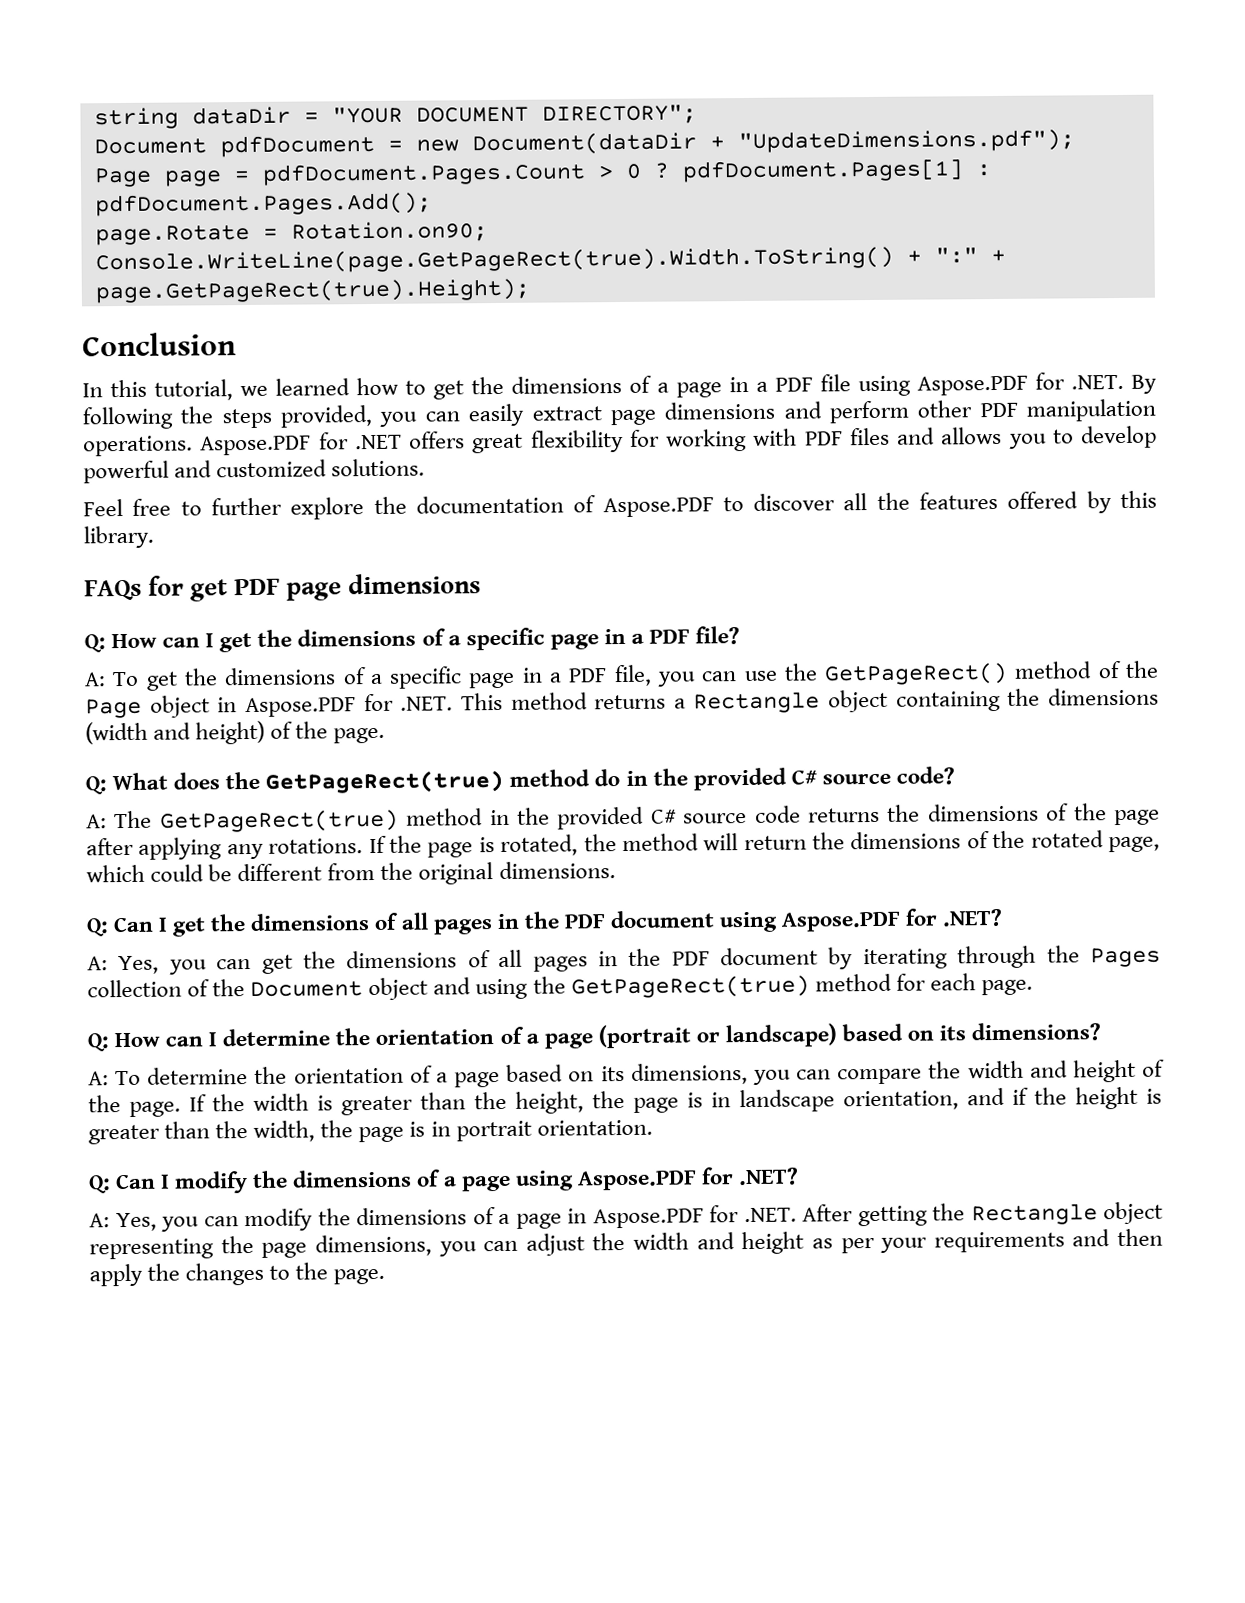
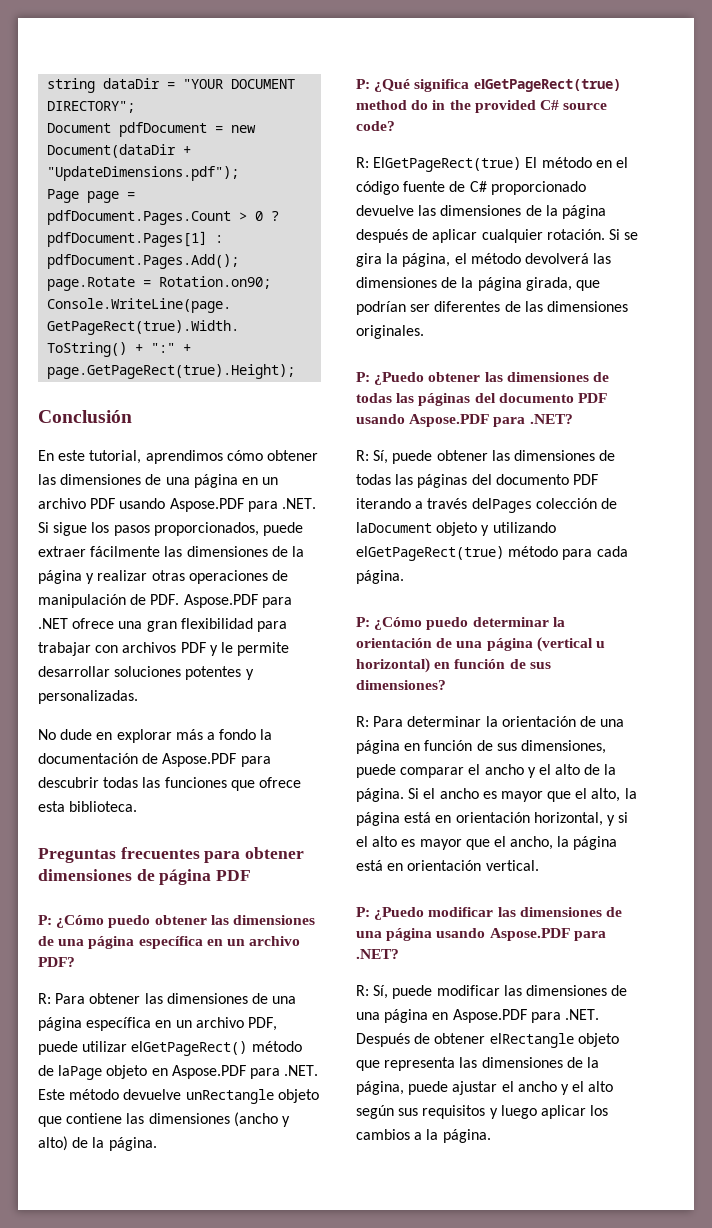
[82,332,237,357] [82,372,1157,401] [82,398,1157,430] [83,425,1157,457] [83,458,426,484] [83,490,1157,520] [83,525,154,549] [84,573,482,602] [84,626,741,653] [84,660,1159,691] [85,687,1159,719] [85,720,386,745] [85,769,505,795] Conclusion // In this tutorial, we learned how to get the dimensions of a page in a PDF file using Aspose.PDF for .NET. By following the steps provided, you can easily extract page dimensions and perform other PDF manipulation operations. Aspose.PDF for .NET offers great flexibility for working with PDF files and allows you to develop powerful and customized solutions. // Feel free to further explore the documentation of Aspose.PDF to discover all the features offered by this library. // FAQs for get PDF page dimensions // Q: How can I get the dimensions of a specific page in a PDF file? // A: To get the dimensions of a specific page in a PDF file, you can use the GetPageRect() method of the Page object in Aspose.PDF for .NET. This method returns a Rectangle object containing the dimensions (width and height) of the page. // Q: What does the GetPageRect(true) -> [38,410,132,423] [38,450,318,464] [38,474,279,488] [38,498,316,512] [38,522,303,536] [38,546,304,557] [38,570,288,584] [38,594,292,608] [38,618,287,632] [38,642,290,656] [38,666,254,680] [38,690,138,704] [38,729,273,743] [38,753,271,767] [38,777,301,791] [38,801,138,812] [38,847,305,863] [38,869,252,885] [38,915,315,928] [38,936,301,949] [38,957,75,967] [38,993,297,1004] [38,1017,277,1031] [38,1041,302,1056] [38,1065,319,1080] [38,1089,319,1104] [38,1112,290,1127] [38,1136,157,1151] [356,79,621,92] Conclusión // En este tutorial, aprendimos cómo obtener las dimensiones de una página en un archivo PDF usando Aspose.PDF para .NET. Si sigue los pasos proporcionados, puede extraer fácilmente las dimensiones de la página y realizar otras operaciones de manipulación de PDF. Aspose.PDF para .NET ofrece una gran flexibilidad para trabajar con archivos PDF y le permite desarrollar soluciones potentes y personalizadas. // No dude en explorar más a fondo la documentación de Aspose.PDF para descubrir todas las funciones que ofrece esta biblioteca. // Preguntas frecuentes para obtener dimensiones de página PDF // P: ¿Cómo puedo obtener las dimensiones de una página específica en un archivo PDF? // R: Para obtener las dimensiones de una página específica en un archivo PDF, puede utilizar elGetPageRect() método de laPage objeto en Aspose.PDF para .NET. Este método devuelve unRectangle objeto que contiene las dimensiones (ancho y alto) de la página. // P: ¿Qué significa elGetPageRect(true)
[86,803,1160,833] [86,830,1160,860] [86,861,616,885] [86,908,1004,937] [87,945,1162,975] [87,973,1033,1001] [87,1022,1102,1052] [88,1059,1165,1088] [88,1086,1162,1117] [88,1119,653,1145] [88,1167,799,1194] [89,1201,1163,1232] [89,1228,1163,1260] [89,1262,386,1287] A: The GetPageRect(true) method in the provided C# source code returns the dimensions of the page after applying any rotations. If the page is rotated, the method will return the dimensions of the rotated page, which could be different from the original dimensions. // Q: Can I get the dimensions of all pages in the PDF document using Aspose.PDF for .NET? // A: Yes, you can get the dimensions of all pages in the PDF document by iterating through the Pages collection of the Document object and using the GetPageRect(true) method for each page. // Q: How can I determine the orientation of a page (portrait or landscape) based on its dimensions? // A: To determine the orientation of a page based on its dimensions, you can compare the width and height of the page. If the width is greater than the height, the page is in landscape orientation, and if the height is greater than the width, the page is in portrait orientation. // Q: Can I modify the dimensions of a page using Aspose.PDF for .NET? // A: Yes, you can modify the dimensions of a page in Aspose.PDF for .NET. After getting the Rectangle object representing the page dimensions, you can adjust the width and height as per your requirements and then apply the changes to the page. -> [356,157,628,172] [356,181,586,195] [356,205,606,219] [356,229,639,243] [356,253,612,267] [356,277,600,291] [356,301,628,315] [356,325,424,339] [356,372,609,385] [356,393,607,406] [356,414,573,427] [356,450,616,464] [356,474,598,488] [356,498,617,513] [356,522,556,536] [356,546,628,561] [356,570,404,584] [356,617,565,630] [356,637,605,652] [356,658,551,673] [356,680,446,690] [356,716,625,727] [356,740,606,754] [356,764,617,778] [356,788,637,802] [356,812,629,826] [356,836,618,850] [356,860,539,871] [356,907,622,920] [356,928,606,941] [356,949,399,959] [356,985,628,999] [356,1009,599,1023] [356,1033,619,1048] [356,1057,599,1071] [356,1081,614,1095] [356,1105,609,1119] [356,1129,491,1143] R: ElGetPageRect(true) El método en el código fuente de C# proporcionado devuelve las dimensiones de la página después de aplicar cualquier rotación. Si se gira la página, el método devolverá las dimensiones de la página girada, que podrían ser diferentes de las dimensiones originales. // P: ¿Puedo obtener las dimensiones de todas las páginas del documento PDF usando Aspose.PDF para .NET? // R: Sí, puede obtener las dimensiones de todas las páginas del documento PDF iterando a través delPages colección de laDocument objeto y utilizando elGetPageRect(true) método para cada página. // P: ¿Cómo puedo determinar la orientación de una página (vertical u horizontal) en función de sus dimensiones? // R: Para determinar la orientación de una página en función de sus dimensiones, puede comparar el ancho y el alto de la página. Si el ancho es mayor que el alto, la página está en orientación horizontal, y si el alto es mayor que el ancho, la página está en orientación vertical. // P: ¿Puedo modificar las dimensiones de una página usando Aspose.PDF para .NET? // R: Sí, puede modificar las dimensiones de una página en Aspose.PDF para .NET. Después de obtener elRectangle objeto que representa las dimensiones de la página, puede ajustar el ancho y el alto según sus requisitos y luego aplicar los cambios a la página.

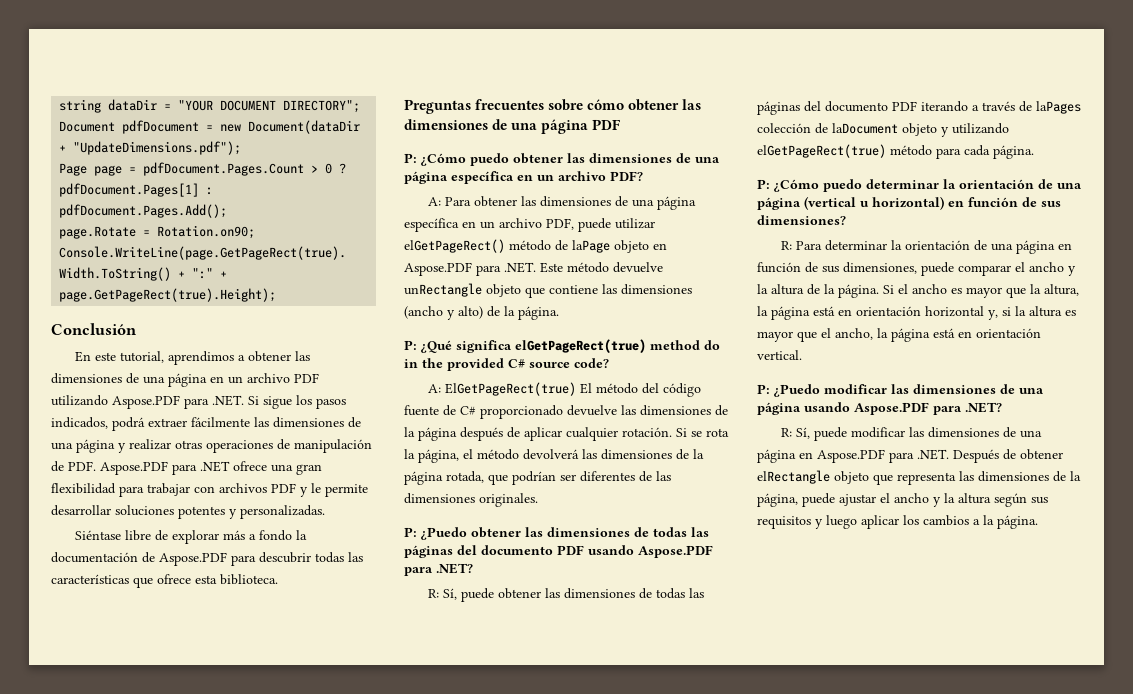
[226,450,263,461] cómo -> [238,355,246,361] a
[119,498,166,509] usando -> [51,395,108,406] utilizando
[153,522,303,536] proporcionados, puede -> [51,417,145,431] indicados, podrá
[291,546,304,557] la -> [51,442,73,450] una
[38,729,113,740] No dude en -> [75,530,169,541] Siéntase libre de
[164,777,227,788] funciones -> [51,574,129,584] características
[204,847,305,863] [38,869,155,881] para obtener dimensiones de -> [548,99,702,111] [404,119,538,130] sobre cómo obtener las dimensiones de una
[38,993,51,1004] R: -> [428,197,442,206] A:
[356,157,369,168] R: -> [428,384,442,393] A:
[595,157,628,168] en el -> [642,383,660,394] del
[356,253,382,267] gira -> [706,428,729,437] rota
[525,277,572,291] girada, -> [446,471,484,483] rotada,
[471,498,532,513] delPages -> [1019,101,1081,114] de laPages
[538,764,581,775] el alto -> [757,284,804,295] la altura
[575,788,637,802] [356,812,629,826] [356,836,398,847] el alto, la página está en orientación horizontal, y si el alto -> [1030,284,1079,296] [757,306,1062,320] la altura, la página está en orientación horizontal y, si la altura
[572,1081,614,1092] el alto -> [944,493,991,504] la altura

